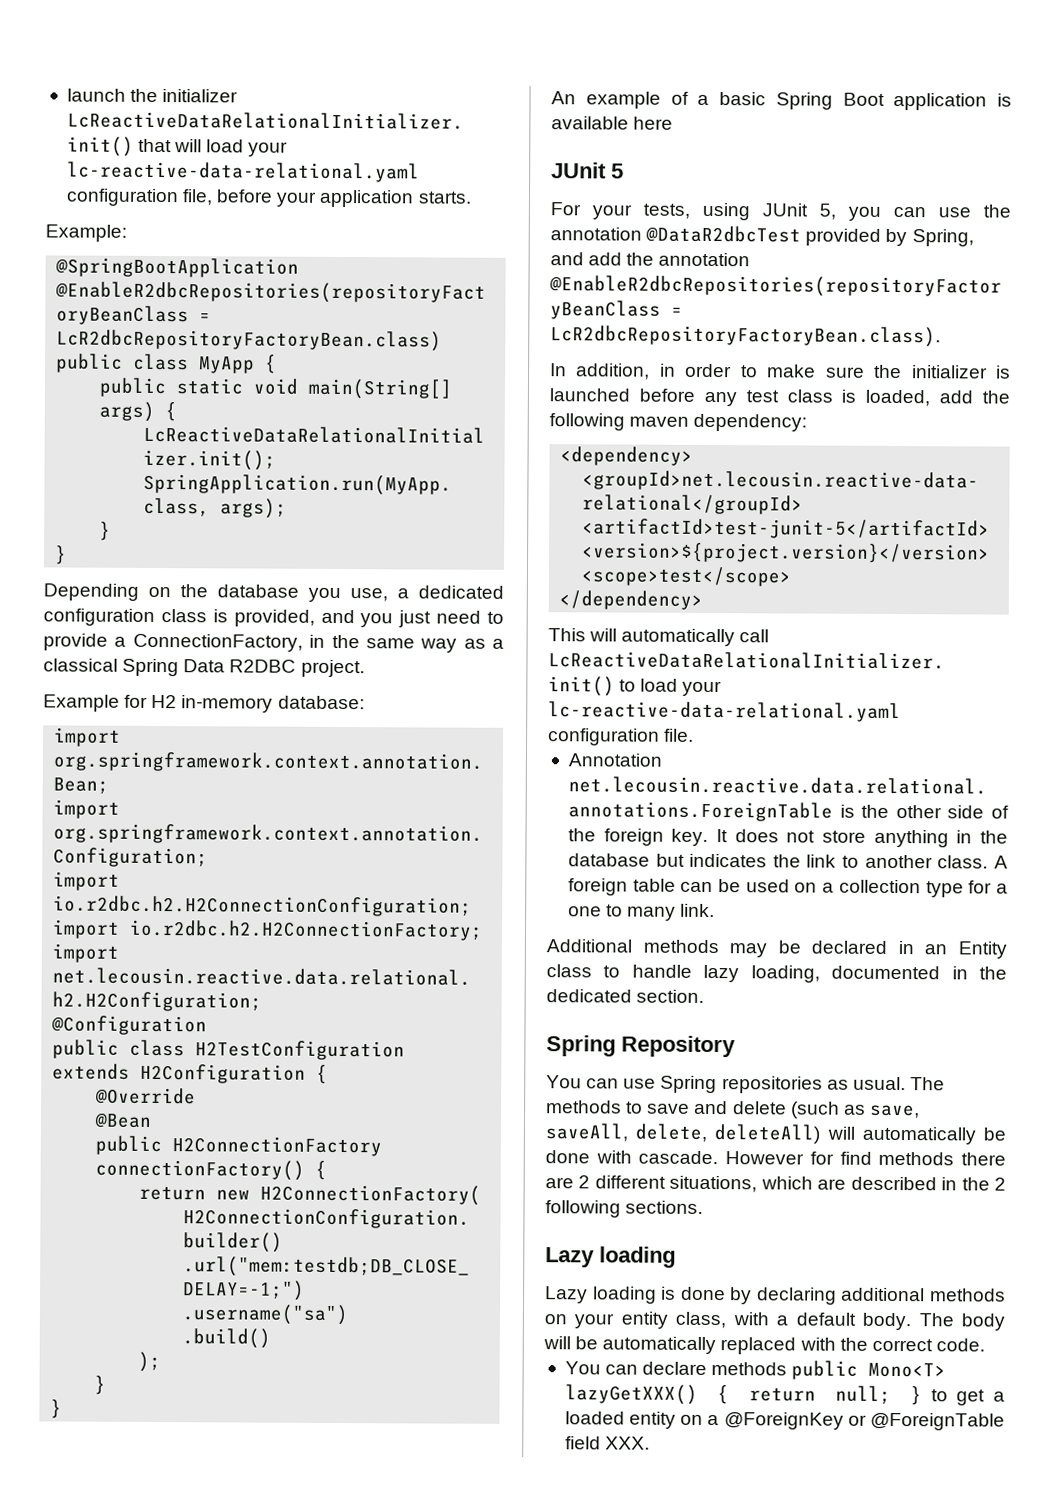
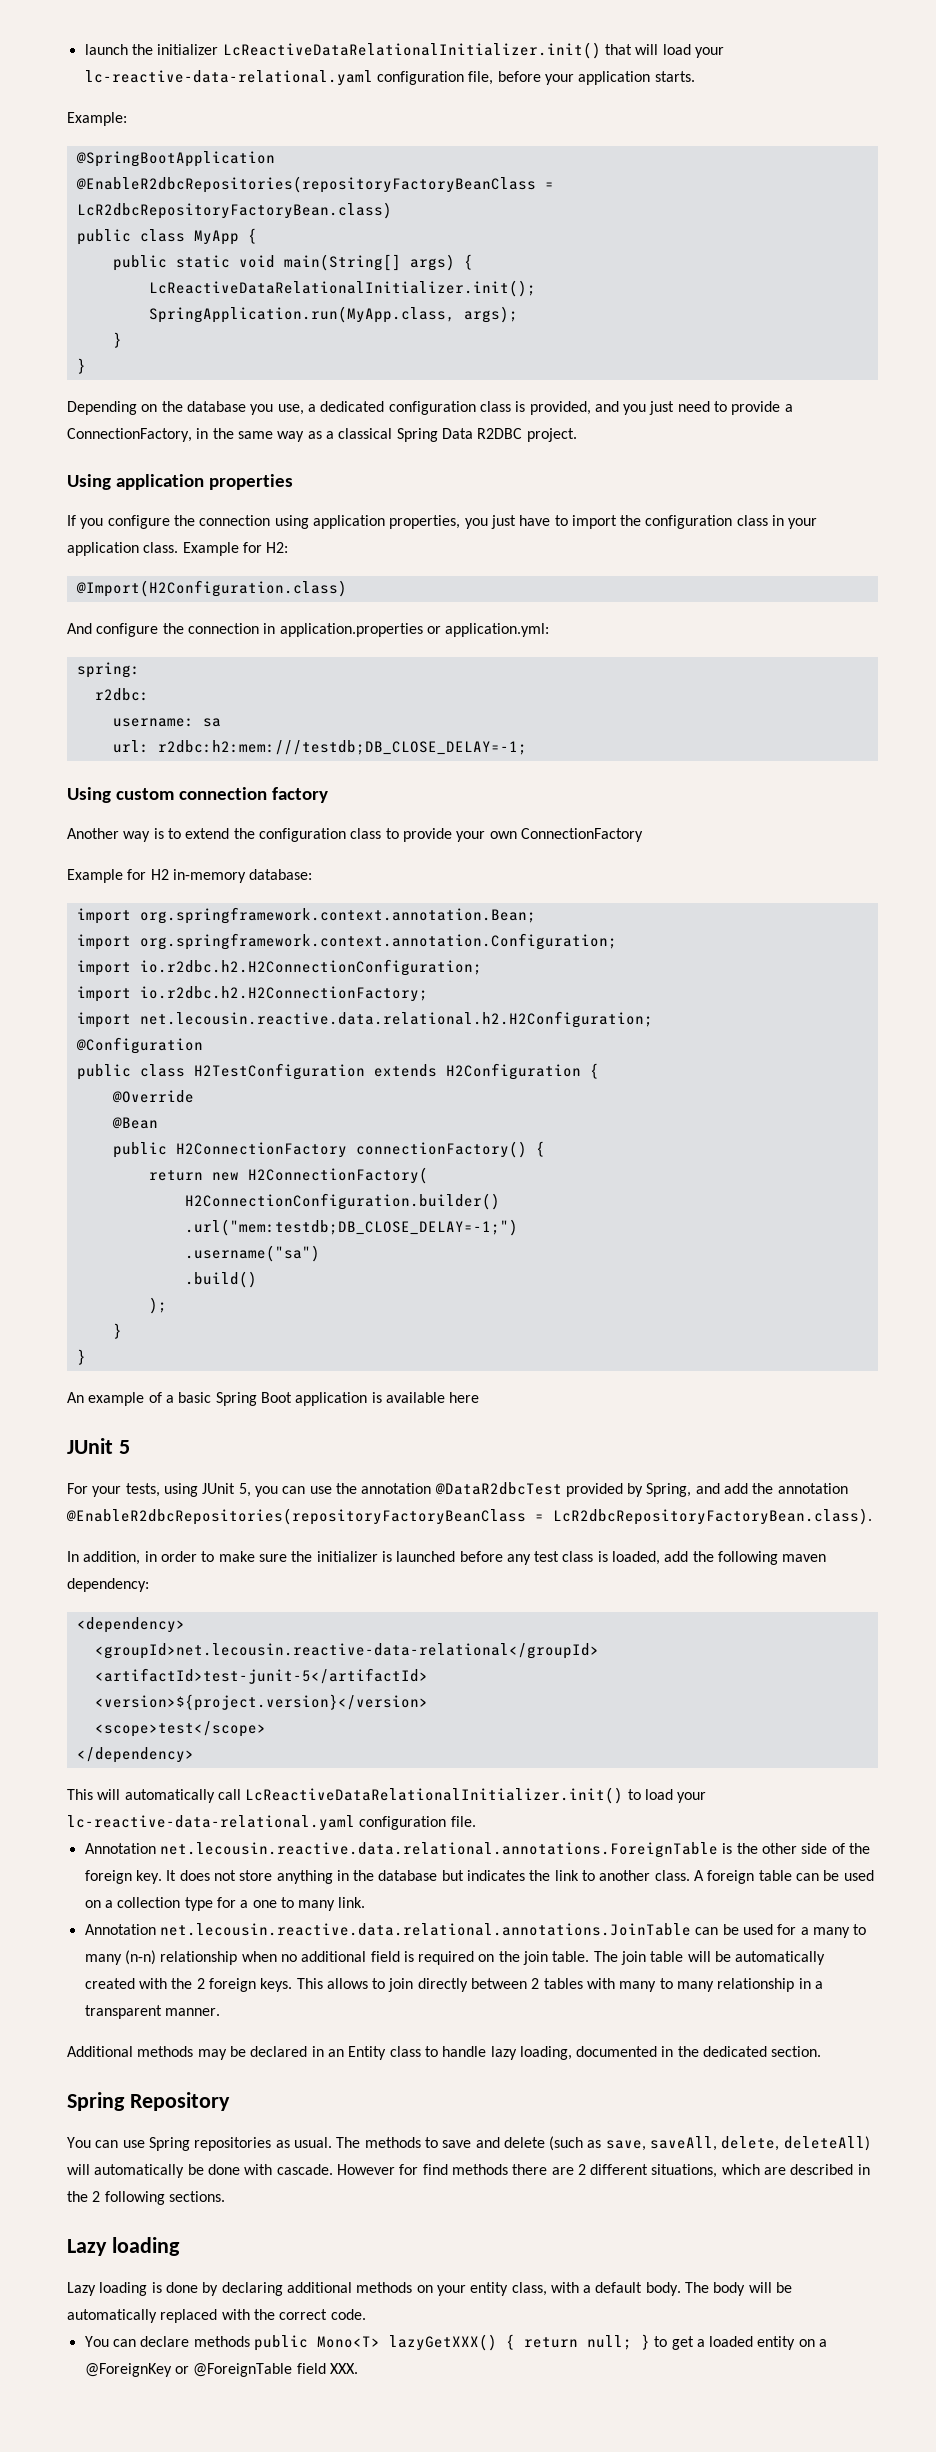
(365, 668) none -> [67,474,293,490] [67,515,818,529] [67,542,289,556] [75,580,347,597] [67,623,550,637] [76,662,140,678] [94,688,149,701] [112,718,221,727] [112,740,527,755] [67,787,328,803] [67,828,643,842] // Using application properties // If you configure the connection using application properties, you just have to import the configuration class in your application class. Example for H2: // @Import(H2Configuration.class) // And configure the connection in application.properties or application.yml: // spring: // r2dbc: // username: sa // url: r2dbc:h2:mem:///testdb;DB_CLOSE_DELAY=-1; // Using custom connection factory // Another way is to extend the configuration class to provide your own ConnectionFactory
(716, 910) none -> [84,1923,867,1938] [84,1950,826,1965] [84,1978,824,1992] [84,2005,220,2019] // Annotation net.lecousin.reactive.data.relational.annotations.JoinTable can be used for a many to many (n-n) relationship when no additional field is required on the join table. The join table will be automatically created with the 2 foreign keys. This allows to join directly between 2 tables with many to many relationship in a transparent manner.

